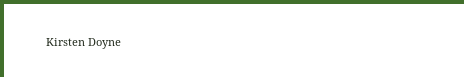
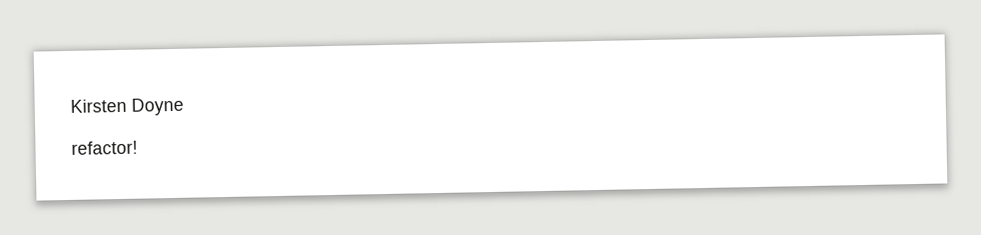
(121, 43) none -> [71,140,138,155] // refactor!

